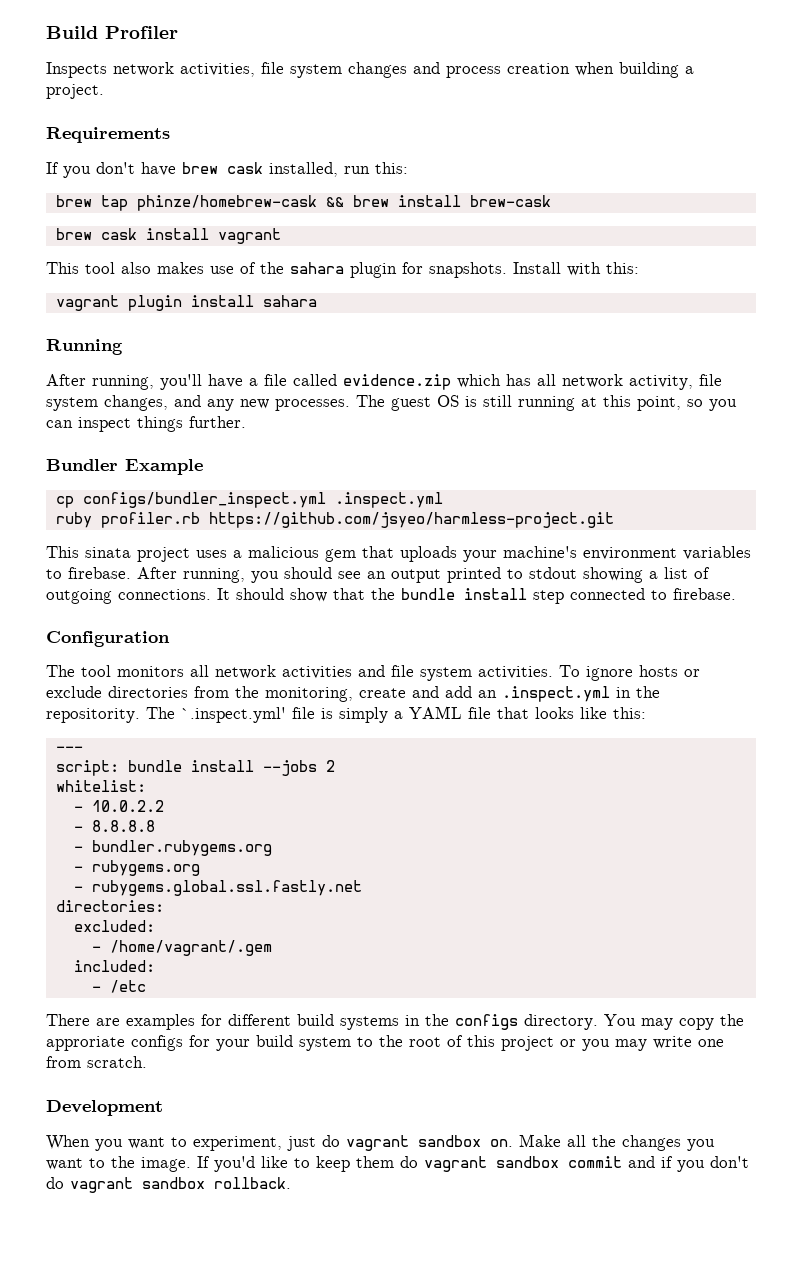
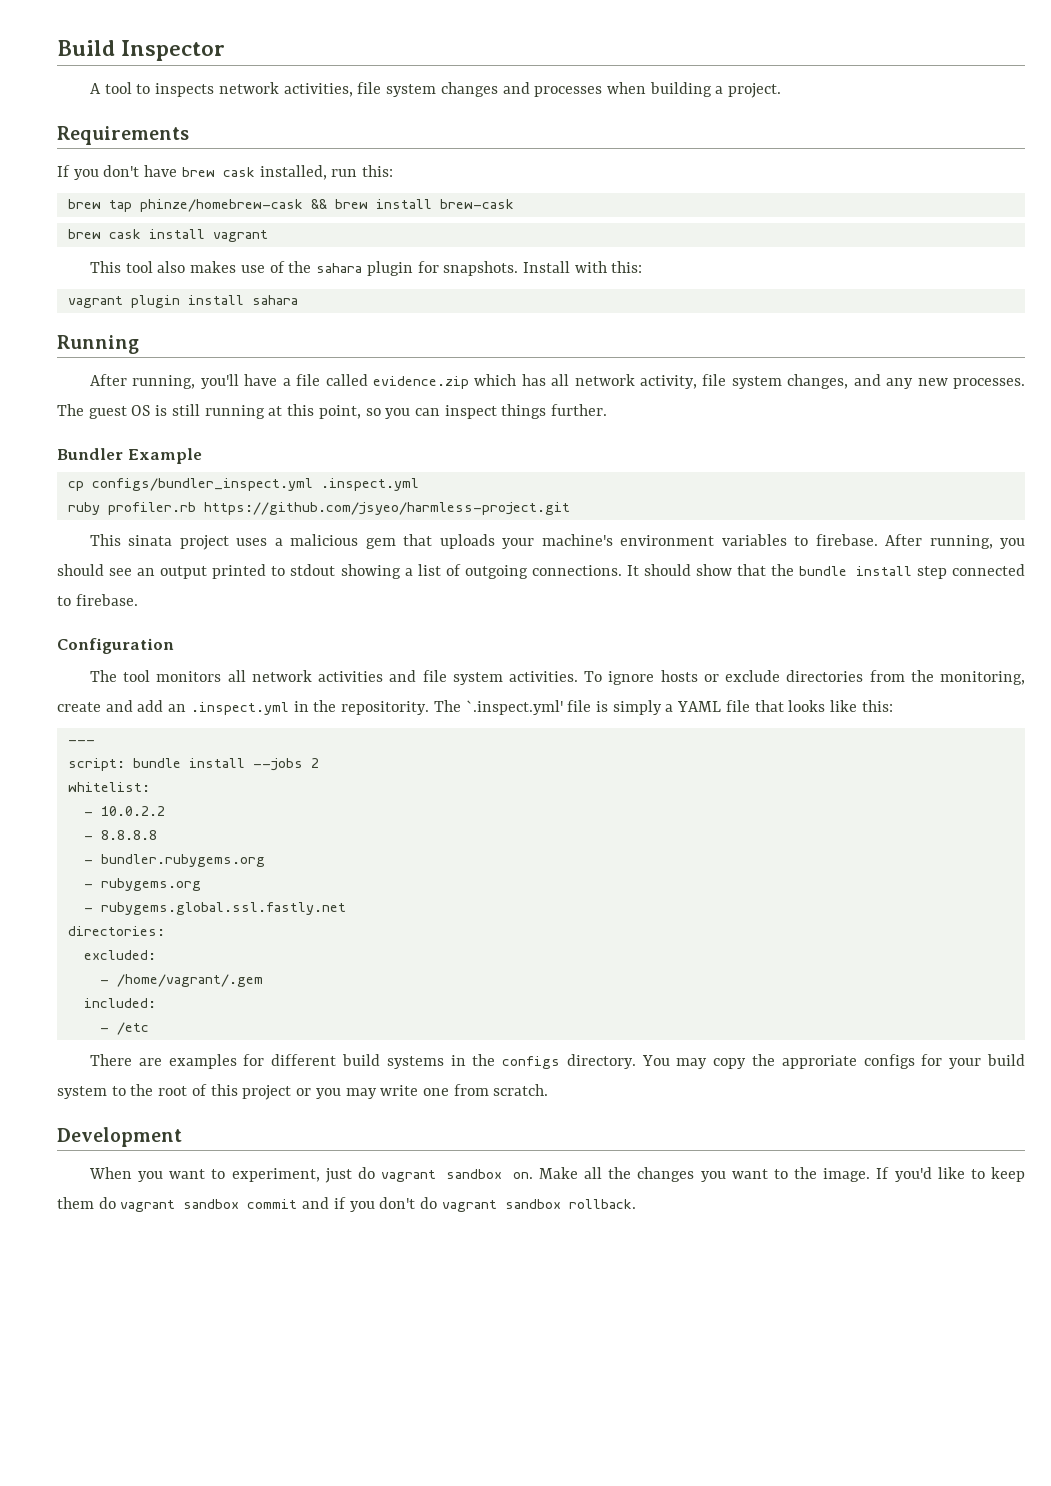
[105,26,178,39] [46,62,107,78] Profiler // Inspects -> [121,40,226,61] [89,82,215,97] Inspector // A tool to inspects
[446,63,570,78] process creation -> [534,86,603,97] processes

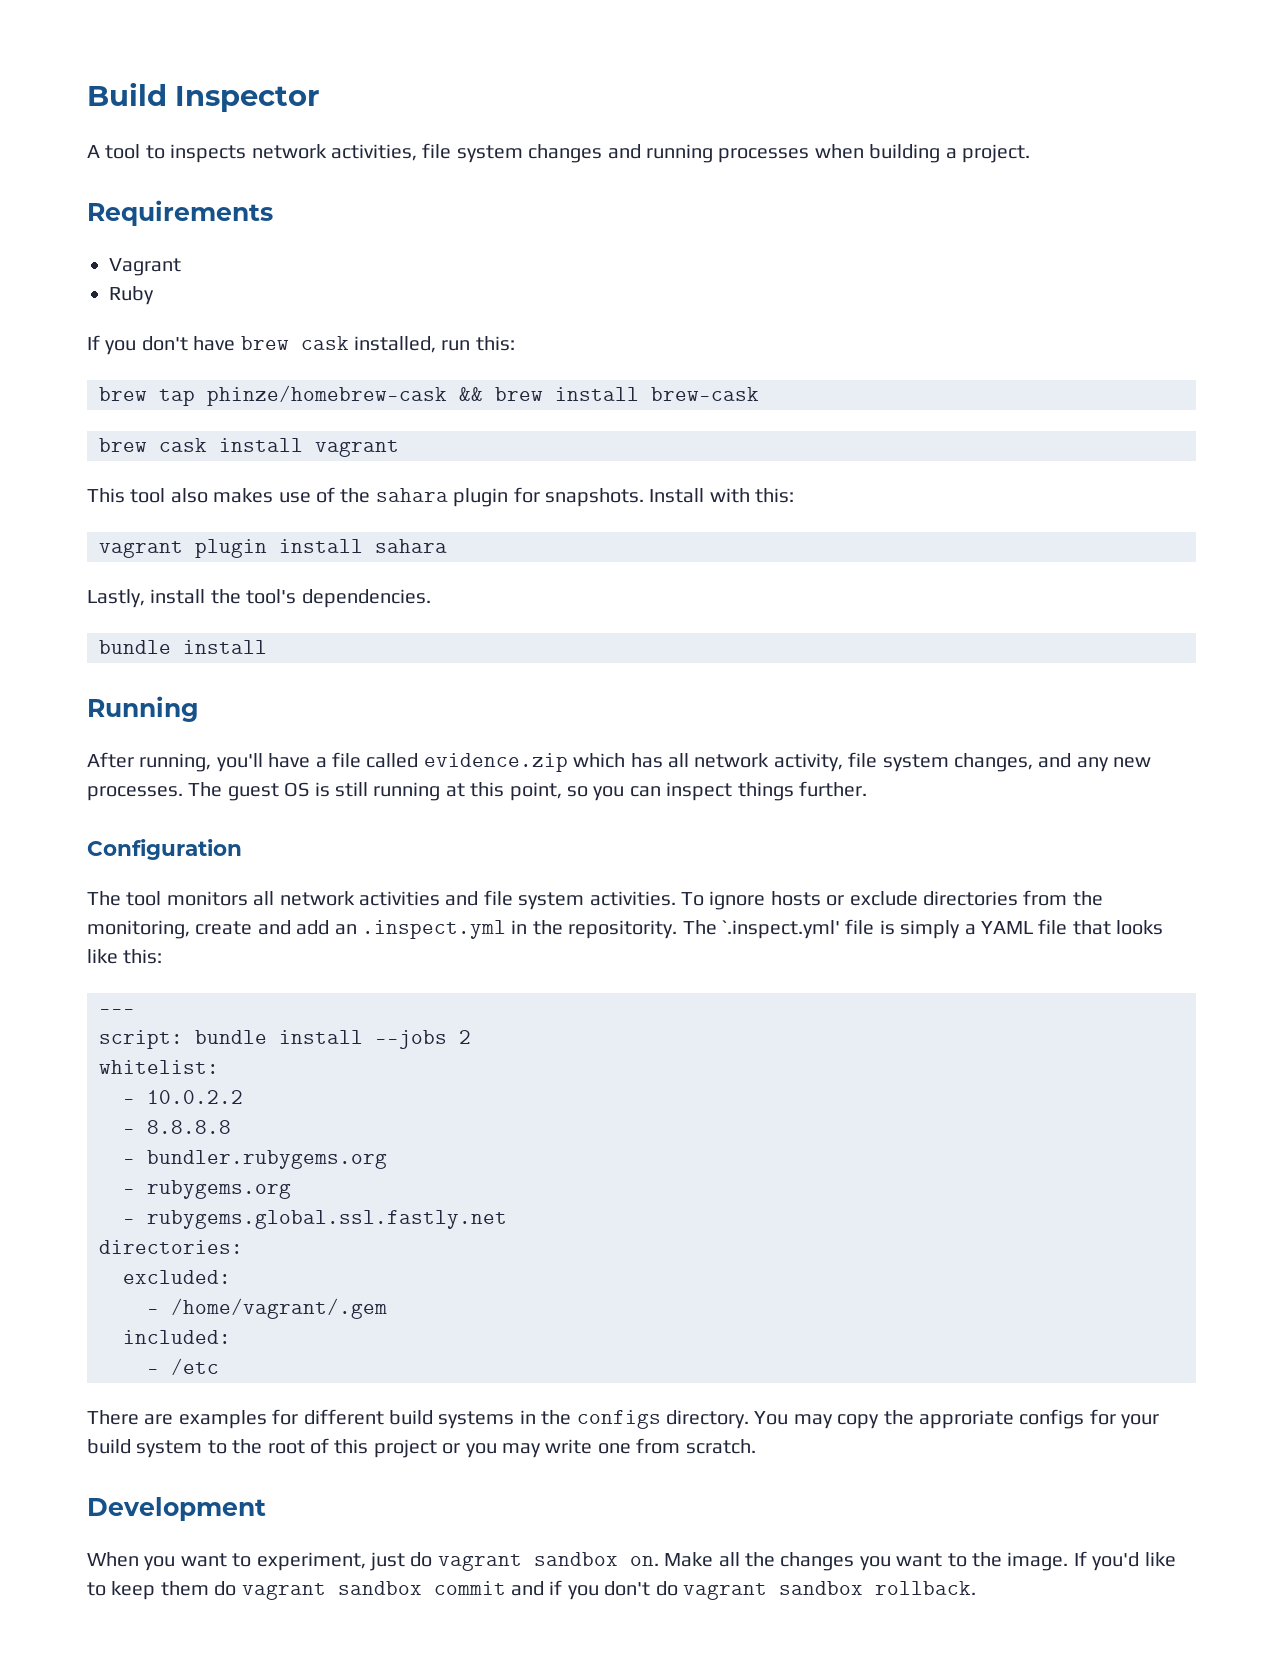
(530, 88) none -> [645,144,713,163] running
(189, 135) none -> [109,258,181,276] [109,286,154,305] // Vagrant // Ruby
(298, 300) none -> [87,589,431,608] [99,640,267,654] // Lastly, install the tool's dependencies. // bundle install
[57,448,202,464] [67,478,419,491] [67,502,570,515] [89,534,1025,550] [57,564,1026,579] [57,594,138,606] // Bundler Example // cp configs/bundler_inspect.yml .inspect.yml // ruby profiler.rb https://github.com/jsyeo/harmless-project.git // This sinata project uses a malicious gem that uploads your machine's environment variables to firebase. After running, you should see an output printed to stdout showing a list of outgoing connections. It should show that the bundle install step connected to firebase. -> (867, 789) none

